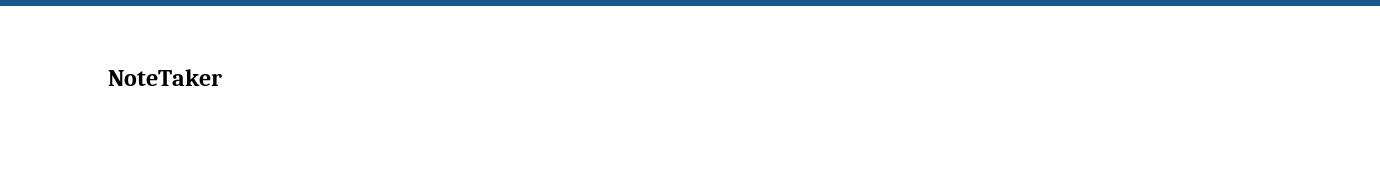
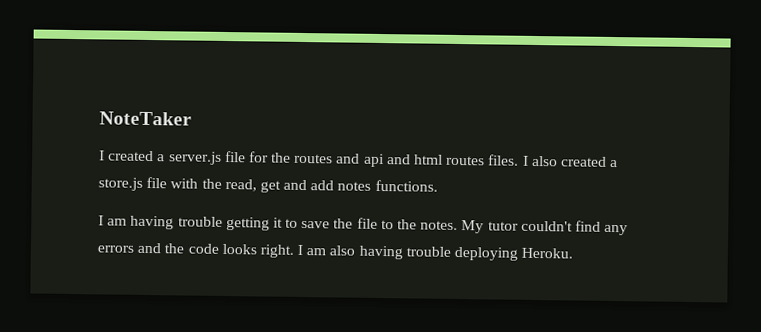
(222, 77) none -> [99,150,619,168] [98,176,438,193] [98,215,629,236] [97,242,574,261] // I created a server.js file for the routes and api and html routes files. I also created a store.js file with the read, get and add notes functions. // I am having trouble getting it to save the file to the notes. My tutor couldn't find any errors and the code looks right. I am also having trouble deploying Heroku.

